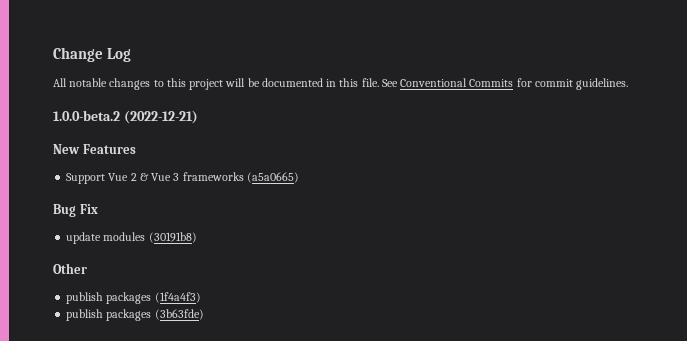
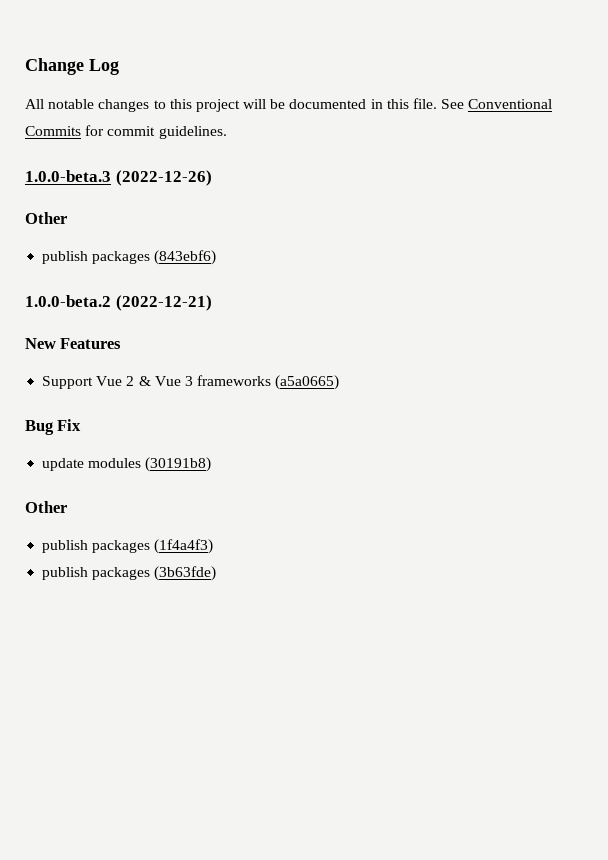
(629, 84) none -> [25,170,212,186] [25,212,67,224] [42,250,217,265] // 1.0.0-beta.3 (2022-12-26) // Other // publish packages (843ebf6)

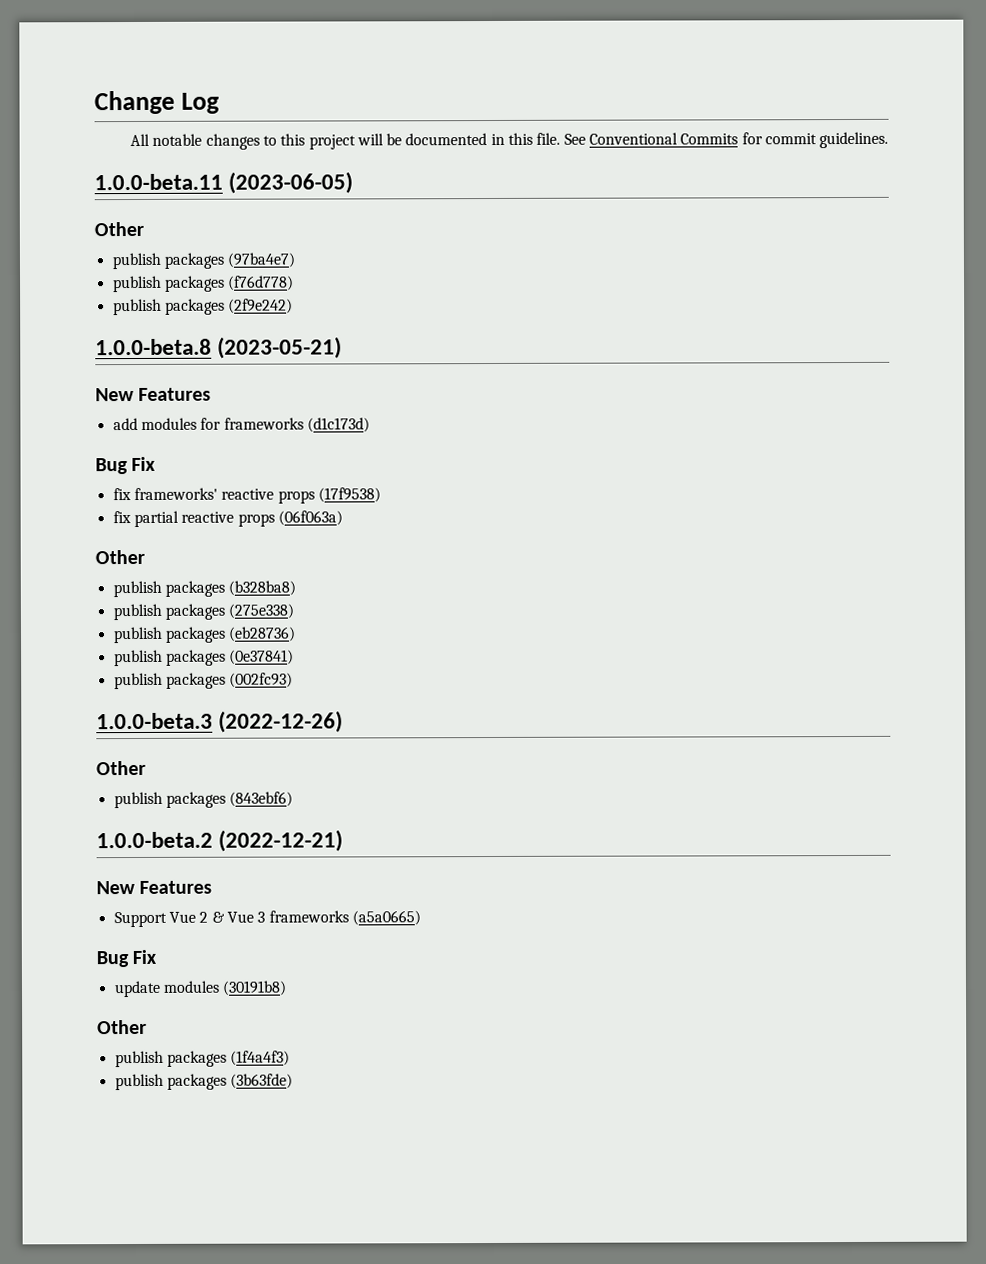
(227, 132) none -> [94,171,354,194] [94,221,144,237] [111,252,296,270] [112,275,295,293] [112,298,294,316] [95,336,343,359] [95,387,212,402] [112,417,370,433] [95,456,157,475] [112,487,381,504] [112,510,343,528] [95,549,145,565] [112,580,297,598] [112,603,295,621] [112,626,297,644] [113,649,295,667] [113,672,294,690] // 1.0.0-beta.11 (2023-06-05) // Other // publish packages (97ba4e7) // publish packages (f76d778) // publish packages (2f9e242) // 1.0.0-beta.8 (2023-05-21) // New Features // add modules for frameworks (d1c173d) // Bug Fix // fix frameworks' reactive props (17f9538) // fix partial reactive props (06f063a) // Other // publish packages (b328ba8) // publish packages (275e338) // publish packages (eb28736) // publish packages (0e37841) // publish packages (002fc93)

